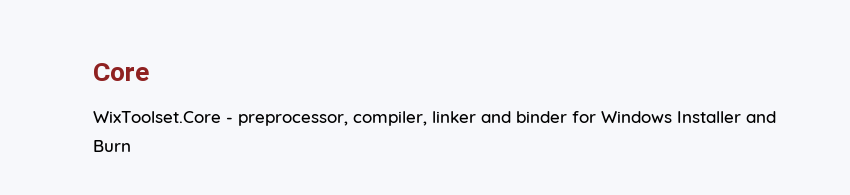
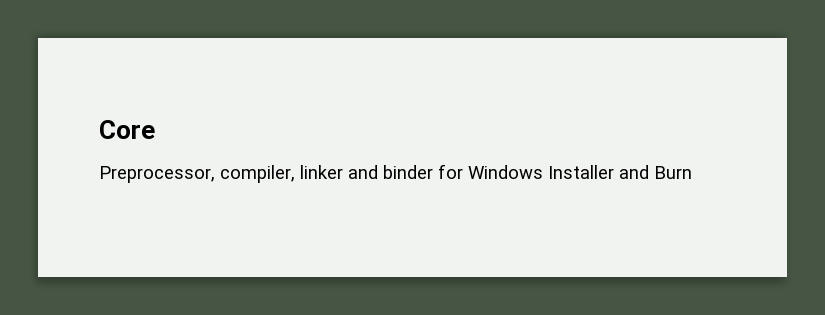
[93,111,348,126] WixToolset.Core - preprocessor, -> [99,166,215,183] Preprocessor,

